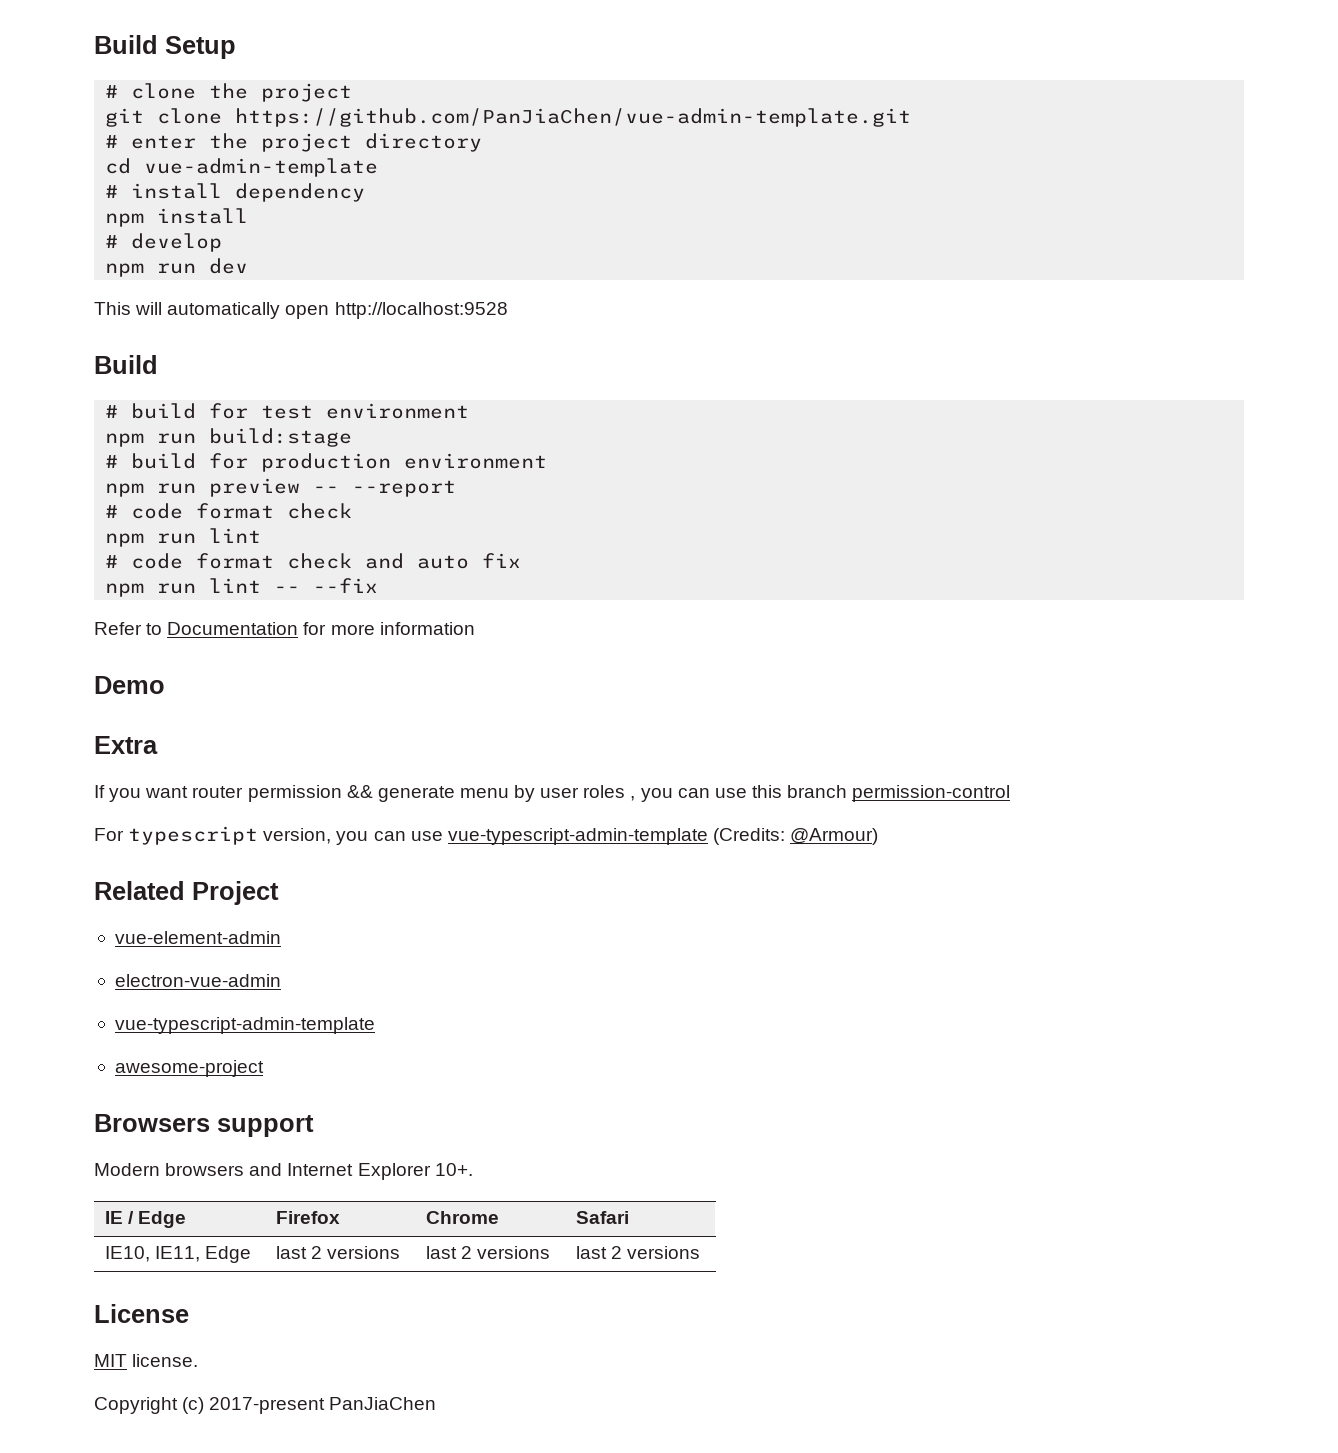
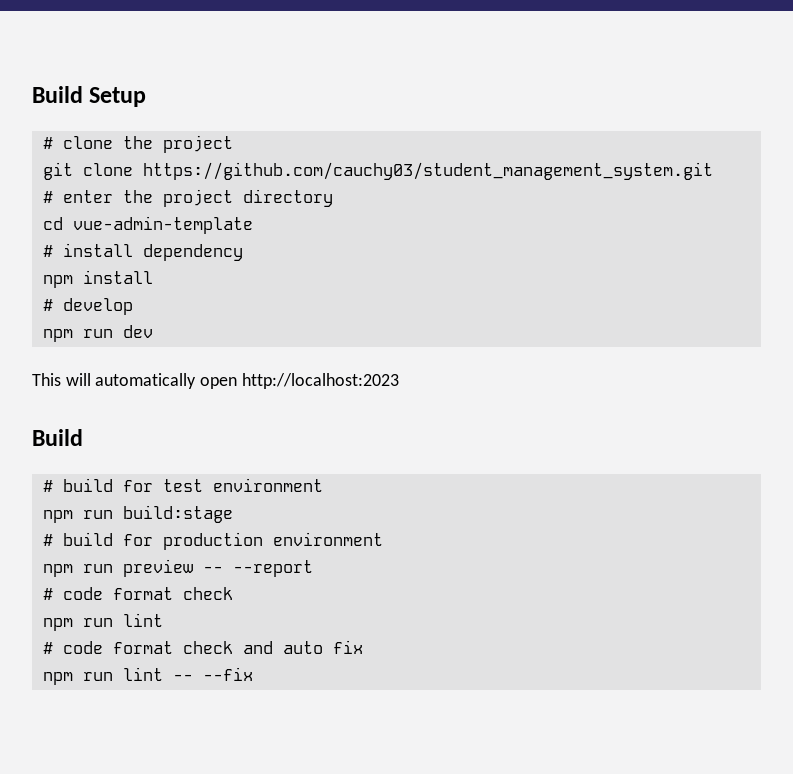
[235,108,912,127] https://github.com/PanJiaChen/vue-admin-template.git -> [142,162,713,180] https://github.com/cauchy03/student_management_system.git
[334,302,508,319] http://localhost:9528 -> [241,373,399,389] http://localhost:2023
[94,622,475,635] [94,676,165,694] [94,736,158,754] [94,785,1011,802] [94,826,879,845] [94,881,279,905] [114,931,281,944] [114,974,281,987] [114,1017,375,1034] [114,1060,264,1077] [94,1114,314,1137] [94,1163,473,1180] [104,1211,187,1228] [275,1211,340,1224] [425,1211,499,1224] [575,1211,629,1224] [104,1246,252,1263] [275,1246,401,1259] [425,1246,551,1259] [575,1246,701,1259] [94,1304,189,1323] [94,1354,199,1367] [94,1397,437,1414] // Refer to Documentation for more information // Demo // Extra // If you want router permission && generate menu by user roles , you can use this branch permission-control // For typescript version, you can use vue-typescript-admin-template (Credits: @Armour) // Related Project // vue-element-admin // electron-vue-admin // vue-typescript-admin-template // awesome-project // Browsers support // Modern browsers and Internet Explorer 10+. // IE / Edge | Firefox | Chrome | Safari // IE10, IE11, Edge | last 2 versions | last 2 versions | last 2 versions // License // MIT license. // Copyright (c) 2017-present PanJiaChen -> (253, 674) none

